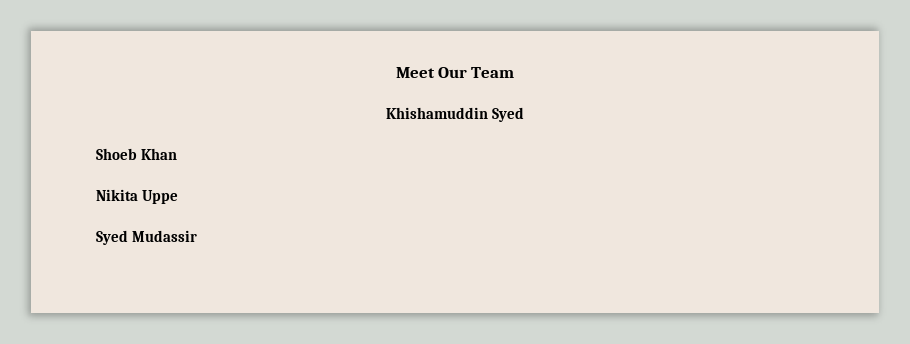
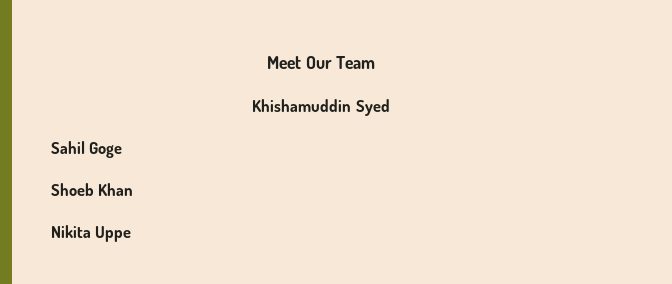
(525, 114) none -> [51,141,123,158] // Sahil Goge
[96,230,198,245] // Syed Mudassir -> (132, 234) none

